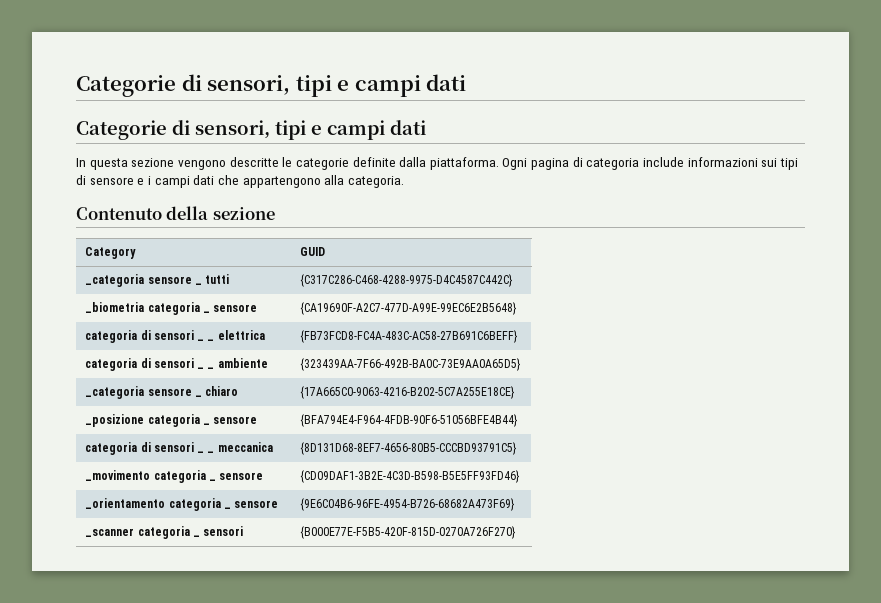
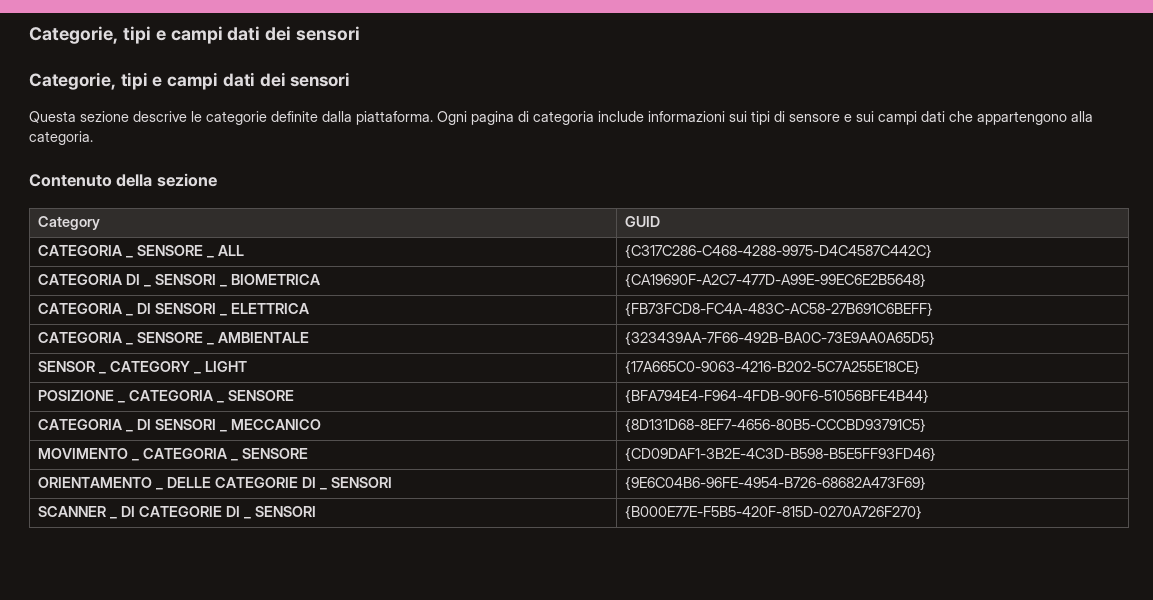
[76,74,467,97] [76,120,426,140] [76,157,279,170] Categorie di sensori, tipi e campi dati // Categorie di sensori, tipi e campi dati // In questa sezione vengono descritte -> [29,26,361,44] [29,72,351,90] [29,111,187,123] Categorie, tipi e campi dati dei sensori // Categorie, tipi e campi dati dei sensori // Questa sezione descrive
[147,176,151,185] i -> [856,111,874,122] sui
[85,274,230,287] [300,274,513,287] [85,302,258,315] [300,302,517,315] [85,330,265,343] [300,330,518,343] [85,358,268,371] [300,358,521,371] [85,386,239,399] [300,386,515,399] [85,414,258,427] [300,414,518,427] [85,442,273,455] [300,442,517,455] [85,470,264,483] [300,470,520,483] [85,498,279,511] [300,498,515,511] [85,526,244,539] _categoria sensore _ tutti | {C317C286-C468-4288-9975-D4C4587C442C} // _biometria categoria _ sensore | {CA19690F-A2C7-477D-A99E-99EC6E2B5648} // categoria di sensori _ _ elettrica | {FB73FCD8-FC4A-483C-AC58-27B691C6BEFF} // categoria di sensori _ _ ambiente | {323439AA-7F66-492B-BA0C-73E9AA0A65D5} // _categoria sensore _ chiaro | {17A665C0-9063-4216-B202-5C7A255E18CE} // _posizione categoria _ sensore | {BFA794E4-F964-4FDB-90F6-51056BFE4B44} // categoria di sensori _ _ meccanica | {8D131D68-8EF7-4656-80B5-CCCBD93791C5} // _movimento categoria _ sensore | {CD09DAF1-3B2E-4C3D-B598-B5E5FF93FD46} // _orientamento categoria _ sensore | {9E6C04B6-96FE-4954-B726-68682A473F69} // _scanner categoria _ sensori -> [37,245,122,256] [125,256,133,258] [136,245,203,256] [206,256,214,258] [217,245,244,256] [624,244,932,259] [37,274,140,285] [143,285,151,287] [154,274,216,285] [219,285,227,287] [230,274,320,285] [624,273,926,288] [37,303,122,314] [125,314,133,316] [136,303,216,314] [219,314,227,316] [230,303,309,314] [624,302,933,317] [37,332,122,343] [125,343,133,345] [136,332,203,343] [206,343,214,345] [217,332,309,343] [624,331,935,346] [37,361,95,372] [98,372,106,374] [109,361,190,372] [193,372,201,374] [204,361,247,372] [624,360,920,375] [37,390,114,401] [117,401,125,403] [128,390,213,401] [216,401,224,403] [227,390,294,401] [624,389,929,404] [37,419,122,430] [125,430,133,432] [136,419,216,430] [219,430,227,432] [230,419,321,430] [624,418,926,433] [37,448,128,459] [131,459,139,461] [142,448,227,459] [230,459,238,461] [241,448,308,459] [624,447,936,462] [37,477,152,488] [155,488,163,490] [166,477,316,488] [319,488,327,490] [330,477,392,488] [624,476,926,491] [37,506,106,517] [109,517,117,519] [120,506,240,517] [243,517,251,519] [254,506,316,517] CATEGORIA _ SENSORE _ ALL | {C317C286-C468-4288-9975-D4C4587C442C} // CATEGORIA DI _ SENSORI _ BIOMETRICA | {CA19690F-A2C7-477D-A99E-99EC6E2B5648} // CATEGORIA _ DI SENSORI _ ELETTRICA | {FB73FCD8-FC4A-483C-AC58-27B691C6BEFF} // CATEGORIA _ SENSORE _ AMBIENTALE | {323439AA-7F66-492B-BA0C-73E9AA0A65D5} // SENSOR _ CATEGORY _ LIGHT | {17A665C0-9063-4216-B202-5C7A255E18CE} // POSIZIONE _ CATEGORIA _ SENSORE | {BFA794E4-F964-4FDB-90F6-51056BFE4B44} // CATEGORIA _ DI SENSORI _ MECCANICO | {8D131D68-8EF7-4656-80B5-CCCBD93791C5} // MOVIMENTO _ CATEGORIA _ SENSORE | {CD09DAF1-3B2E-4C3D-B598-B5E5FF93FD46} // ORIENTAMENTO _ DELLE CATEGORIE DI _ SENSORI | {9E6C04B6-96FE-4954-B726-68682A473F69} // SCANNER _ DI CATEGORIE DI _ SENSORI

